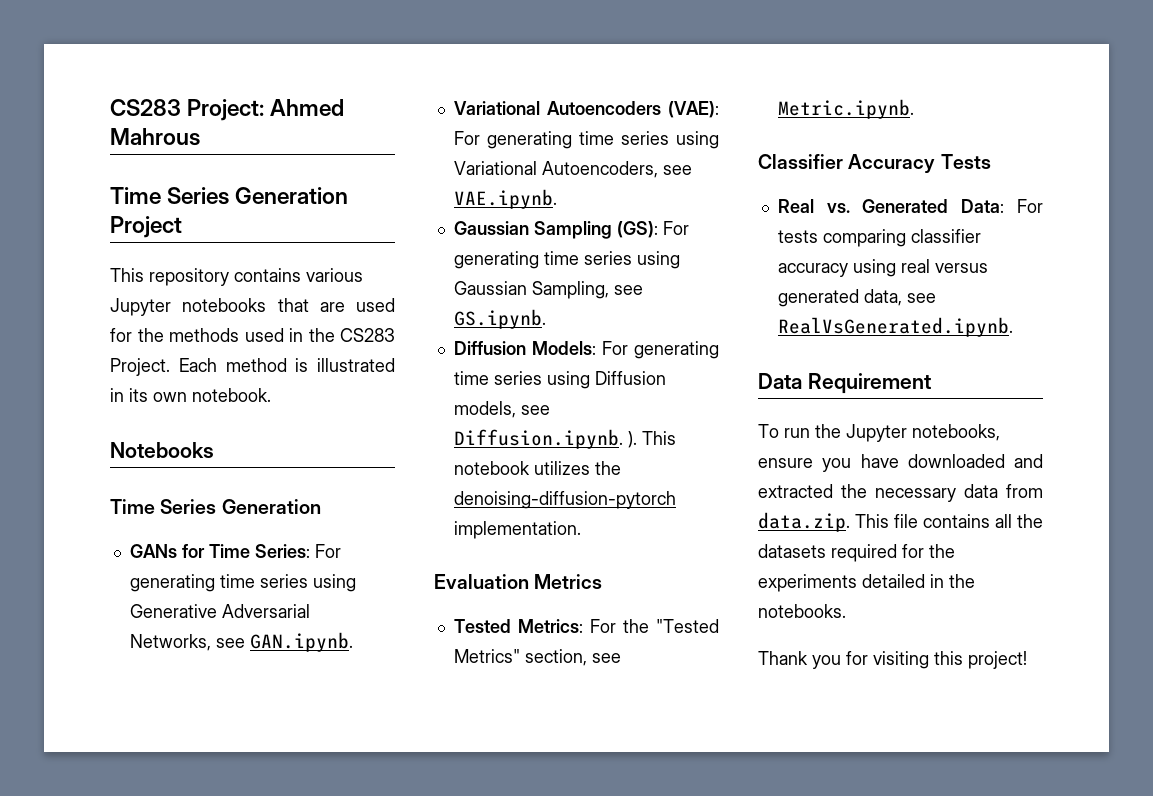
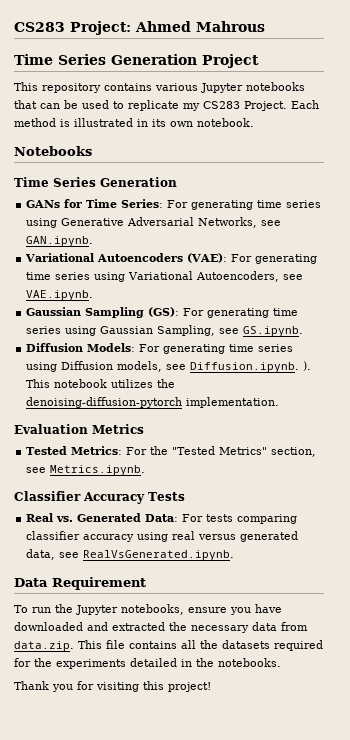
[319,298,395,312] [110,328,335,342] are used for the methods used in the -> [40,100,200,111] can be used to replicate my
[777,99,914,119] Metric.ipynb. -> [50,465,146,476] Metrics.ipynb.

